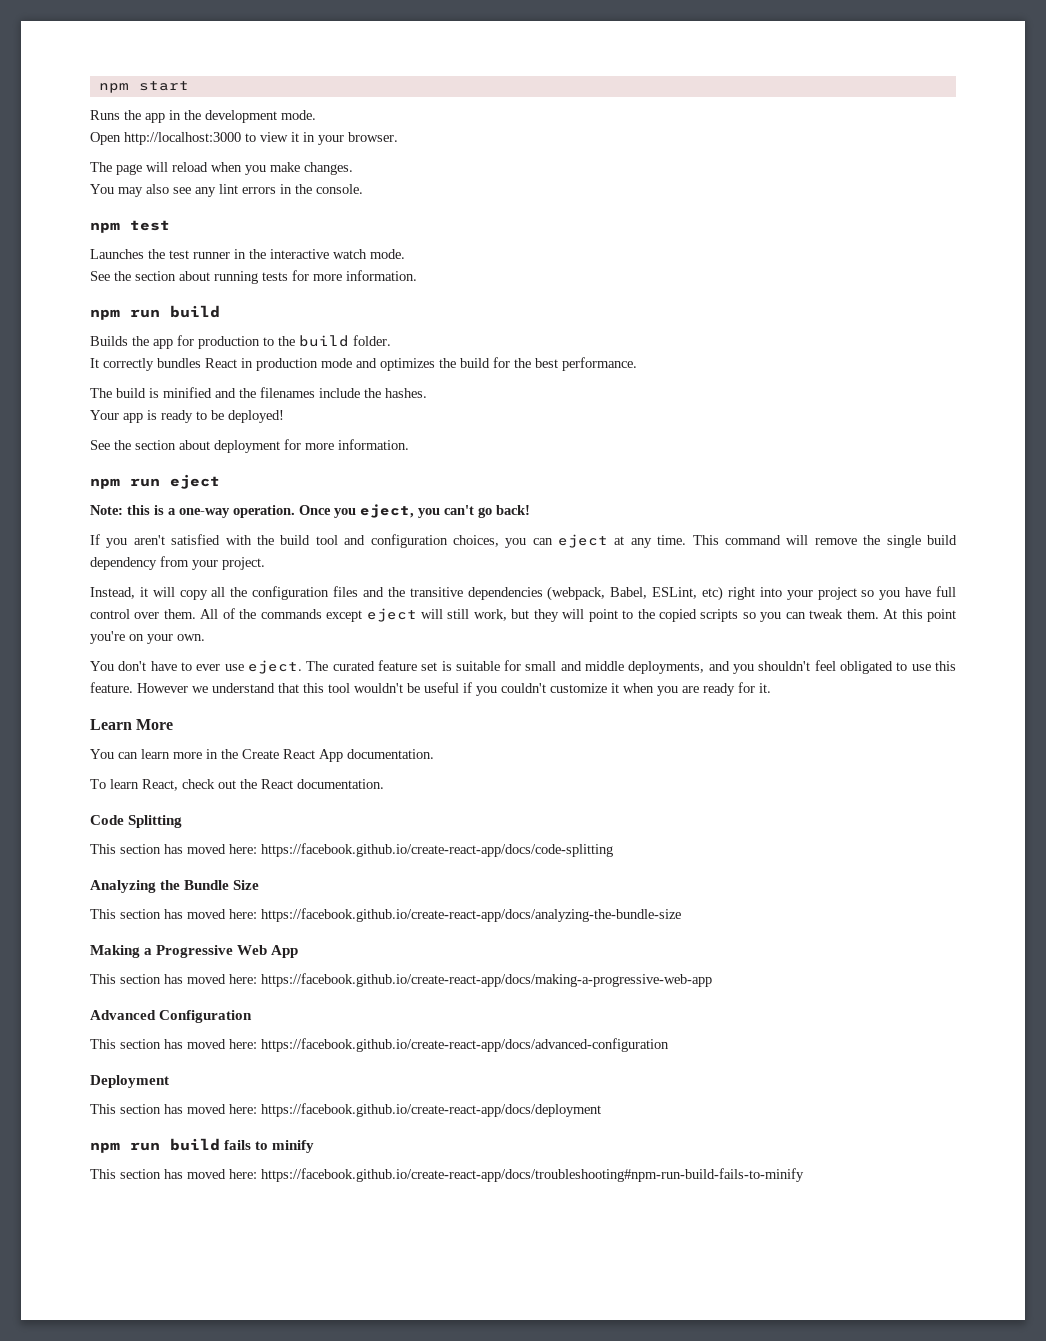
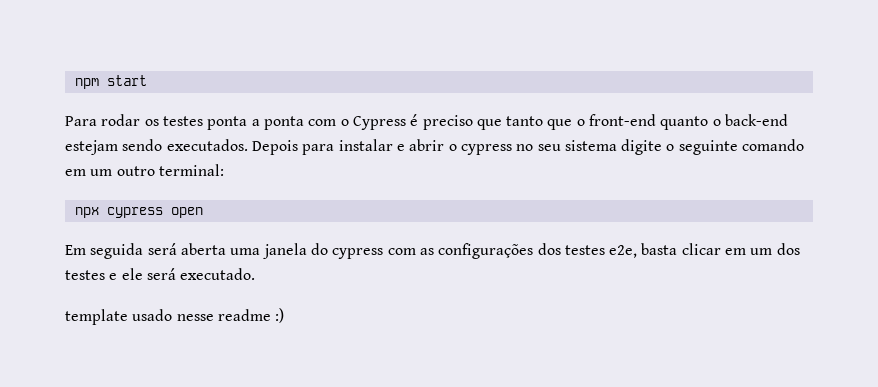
[90,110,316,123] [90,132,398,145] [90,162,353,175] [90,184,363,197] [90,220,170,233] [90,249,405,259] [90,270,417,284] [90,305,220,320] [90,335,391,349] [90,357,637,371] [90,387,427,398] [90,410,284,423] [90,439,409,453] [90,474,220,489] [90,504,530,518] [90,534,958,548] [90,556,265,570] [90,586,956,601] [90,608,957,622] [90,631,205,644] [90,660,957,674] [90,682,771,696] [90,719,174,730] [90,749,434,762] [90,779,384,791] [90,815,183,828] [90,843,613,857] [90,880,260,893] [90,908,681,922] [90,945,299,958] [90,973,712,987] [90,1010,253,1023] [90,1038,669,1052] [90,1075,169,1088] [90,1103,601,1117] [90,1138,315,1153] [90,1168,804,1182] Runs the app in the development mode. // Open http://localhost:3000 to view it in your browser. // The page will reload when you make changes. // You may also see any lint errors in the console. // npm test // Launches the test runner in the interactive watch mode. // See the section about running tests for more information. // npm run build // Builds the app for production to the build folder. // It correctly bundles React in production mode and optimizes the build for the best performance. // The build is minified and the filenames include the hashes. // Your app is ready to be deployed! // See the section about deployment for more information. // npm run eject // Note: this is a one-way operation. Once you eject, you can't go back! // If you aren't satisfied with the build tool and configuration choices, you can eject at any time. This command will remove the single build dependency from your project. // Instead, it will copy all the configuration files and the transitive dependencies (webpack, Babel, ESLint, etc) right into your project so you have full control over them. All of the commands except eject will still work, but they will point to the copied scripts so you can tweak them. At this point you're on your own. // You don't have to ever use eject. The curated feature set is suitable for small and middle deployments, and you shouldn't feel obligated to use this feature. However we understand that this tool wouldn't be useful if you couldn't customize it when you are ready for it. // Learn More // You can learn more in the Create React App documentation. // To learn React, check out the React documentation. // Code Splitting // This section has moved here: https://facebook.github.io/create-react-app/docs/code-splitting // Analyzing the Bundle Size // This section has moved here: https://facebook.github.io/create-react-app/docs/analyzing-the-bundle-size // Making a Progressive Web App // This section has moved here: https://facebook.github.io/create-react-app/docs/making-a-progressive-web-app // Advanced Configuration // This section has moved here: https://facebook.github.io/create-react-app/docs/advanced-configuration // Deployment // This section has moved here: https://facebook.github.io/create-react-app/docs/deployment // npm run build fails to minify // This section has moved here: https://facebook.github.io/create-react-app/docs/troubleshooting#npm-run-build-fails-to-minify -> [65,114,789,130] [65,139,805,155] [65,164,224,176] [74,207,203,218] [65,243,800,259] [65,268,256,280] [65,308,285,325] Para rodar os testes ponta a ponta com o Cypress é preciso que tanto que o front-end quanto o back-end estejam sendo executados. Depois para instalar e abrir o cypress no seu sistema digite o seguinte comando em um outro terminal: // npx cypress open // Em seguida será aberta uma janela do cypress com as configurações dos testes e2e, basta clicar em um dos testes e ele será executado. // template usado nesse readme :)

